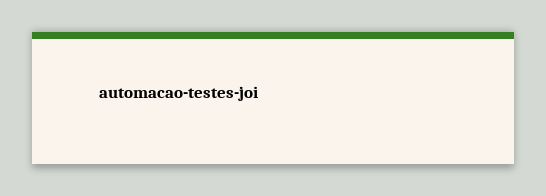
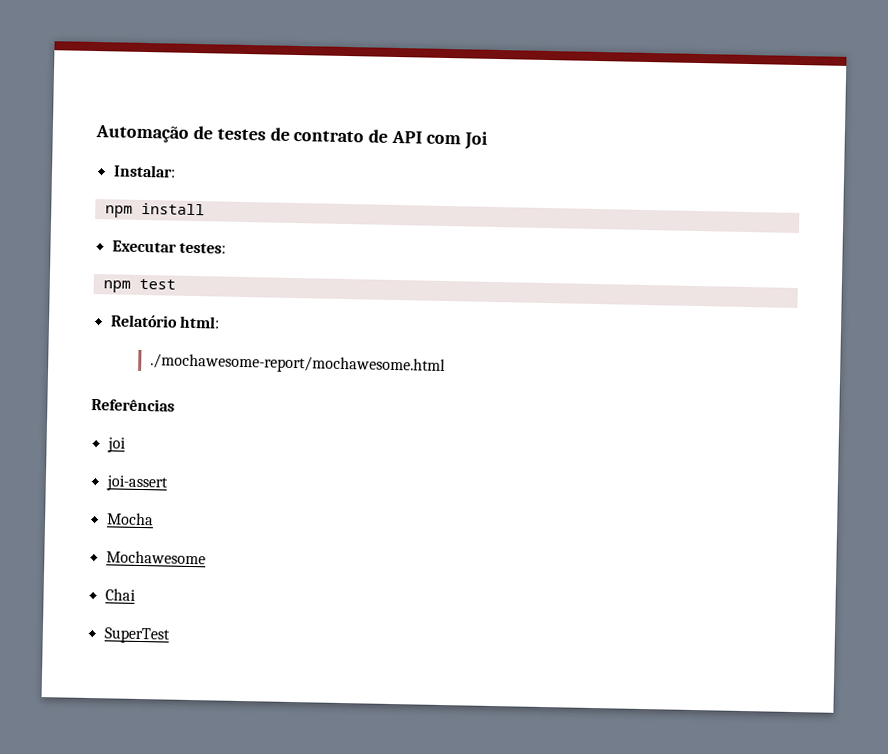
[99,86,258,101] automacao-testes-joi -> [95,125,488,150] [112,164,176,178] [104,202,205,218] [111,240,226,254] [102,278,176,293] [109,314,220,329] [149,353,446,376] [91,397,175,412] [106,437,126,453] [105,475,168,492] [106,512,154,526] [105,550,206,565] [104,588,136,601] [103,627,170,644] Automação de testes de contrato de API com Joi // Instalar: // npm install // Executar testes: // npm test // Relatório html: // ./mochawesome-report/mochawesome.html // Referências // joi // joi-assert // Mocha // Mochawesome // Chai // SuperTest

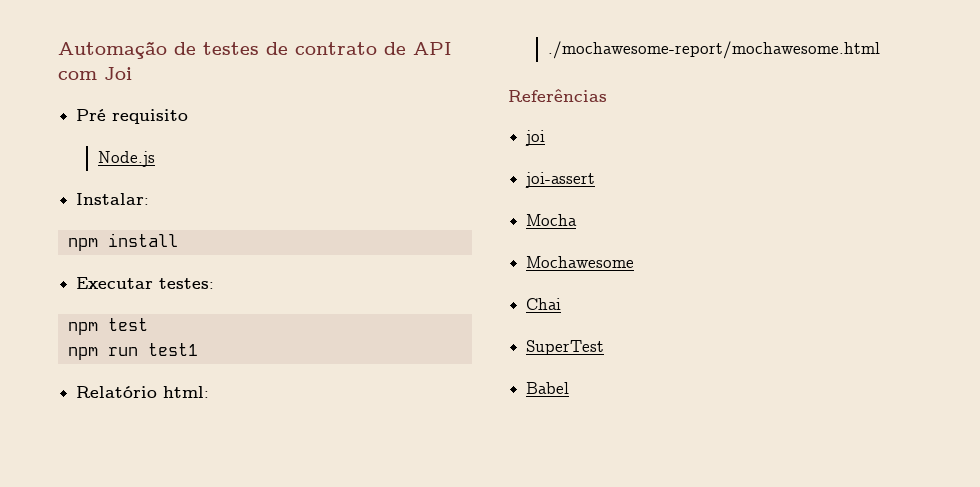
(488, 140) none -> [76,109,189,124] [97,151,155,167] // Pré requisito // Node.js
(176, 284) none -> [67,343,198,360] // npm run test1
(170, 635) none -> [526,382,570,394] // Babel

